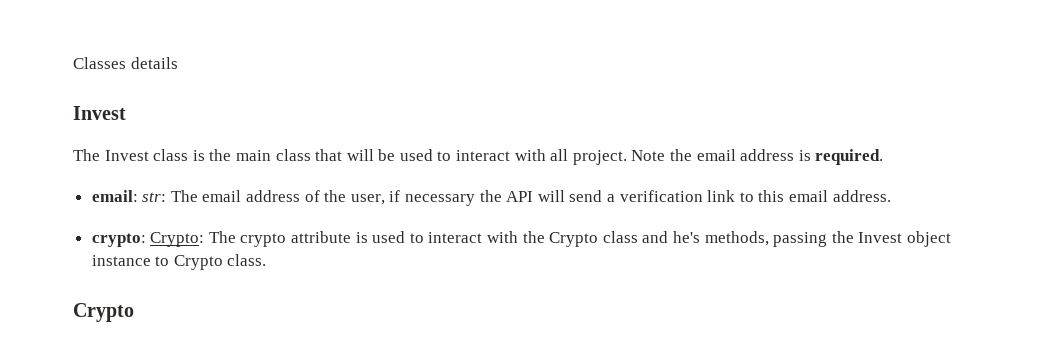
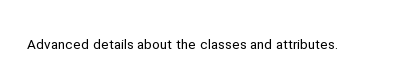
[73,57,126,69] Classes -> [27,39,89,49] Advanced
[73,106,126,120] [73,149,884,165] [91,190,891,206] [91,231,951,247] [91,254,267,270] [73,303,134,322] // Invest // The Invest class is the main class that will be used to interact with all project. Note the email address is required. // email: str: The email address of the user, if necessary the API will send a verification link to this email address. // crypto: Crypto: The crypto attribute is used to interact with the Crypto class and he's methods, passing the Invest object instance to Crypto class. // Crypto -> [137,39,338,49] about the classes and attributes.

